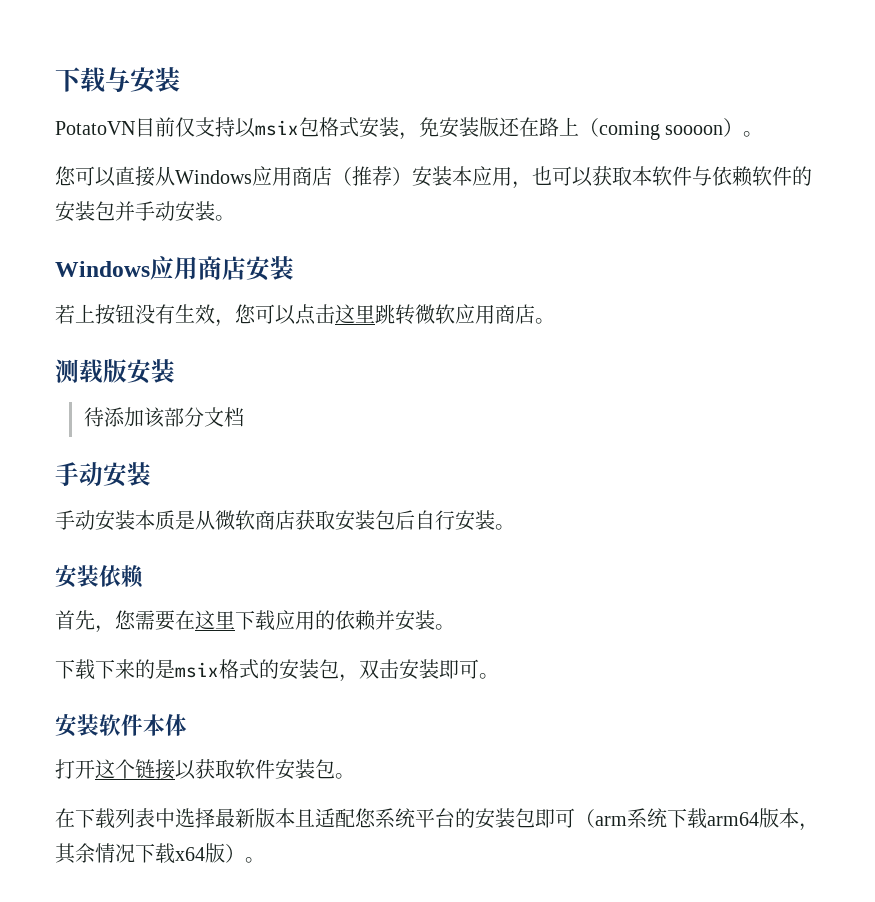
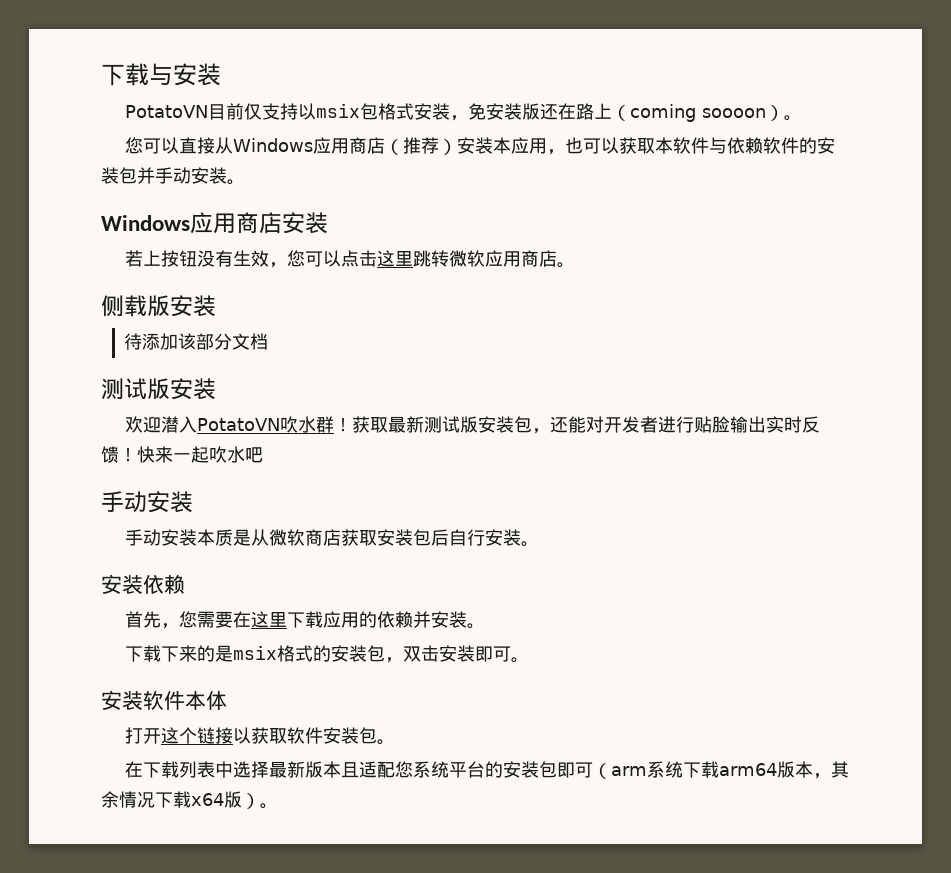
[55,359,79,383] 测 -> [101,295,124,317] 侧
(244, 417) none -> [101,378,216,400] [124,416,820,434] [101,446,263,463] // 测试版安装 // 欢迎潜入PotatoVN吹水群！获取最新测试版安装包，还能对开发者进行贴脸输出实时反馈！快来一起吹水吧

